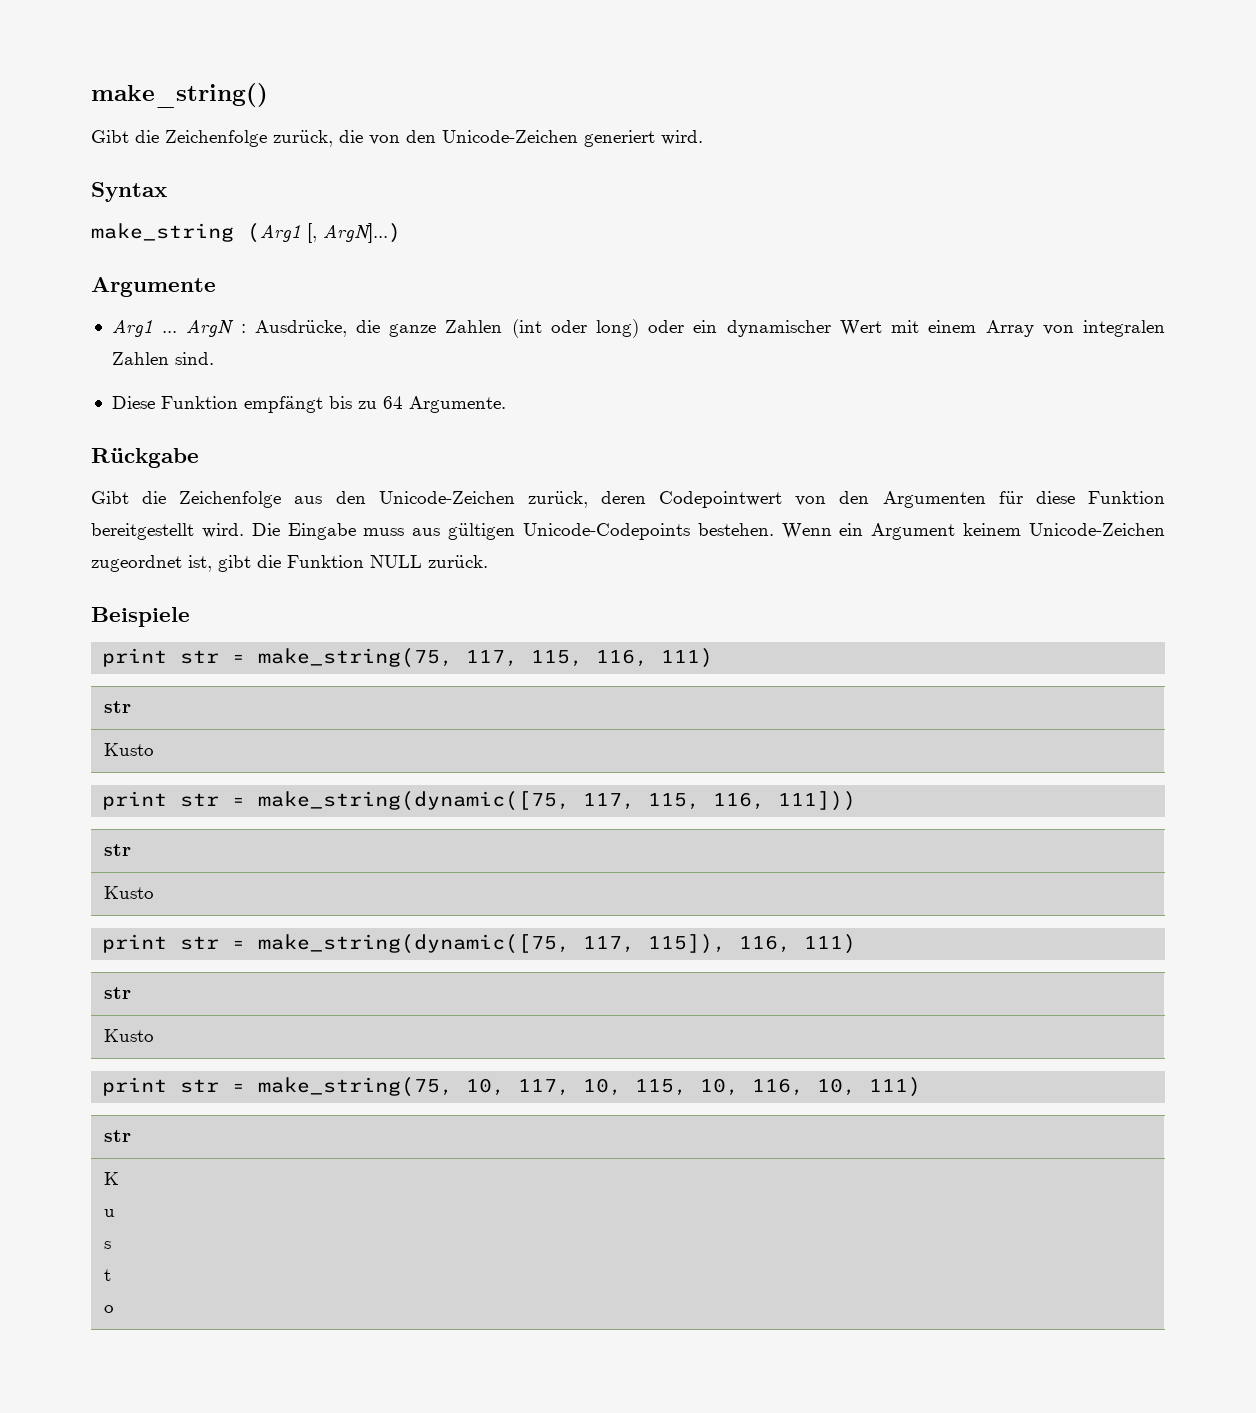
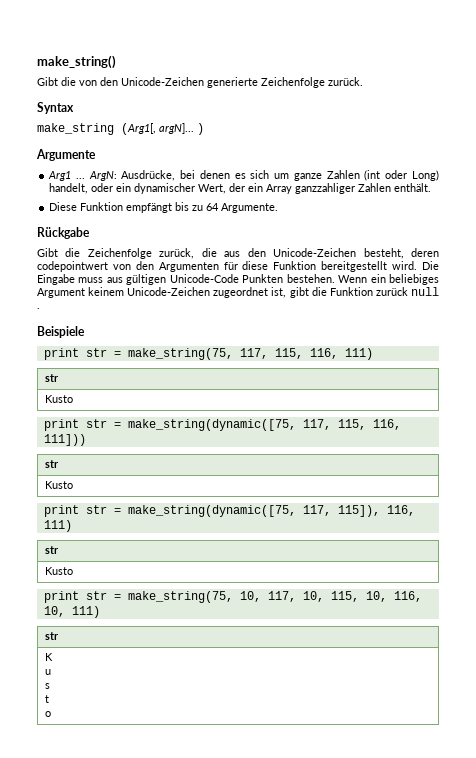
[165,130,703,147] Zeichenfolge zurück, die von den Unicode-Zeichen generiert wird. -> [79,77,363,88] von den Unicode-Zeichen generierte Zeichenfolge zurück.
[247,223,401,243] (Arg1 [, ArgN]...) -> [121,123,204,135] (Arg1[, argN]... )
[186,319,380,337] ArgN : Ausdrücke, die -> [88,170,290,181] ArgN: Ausdrücke, bei denen es sich um
[596,319,640,338] long) -> [412,170,439,181] [49,183,89,194] Long) handelt,
[839,320,1166,337] [111,352,214,365] Wert mit einem Array von integralen Zahlen sind. -> [198,183,432,194] Wert, der ein Array ganzzahliger Zahlen enthält.
(282, 499) none -> [159,248,217,259] zurück, die
[527,491,783,508] zurück, deren Codepointwert -> [363,248,440,259] [37,261,108,272] besteht, deren codepointwert
[522,523,690,540] Unicode-Codepoints -> [169,274,284,283] Unicode-Code Punkten
(864, 529) none -> [389,274,440,285] beliebiges
[370,555,488,568] NULL zurück. -> [375,287,439,296] [37,308,40,309] zurück null .

